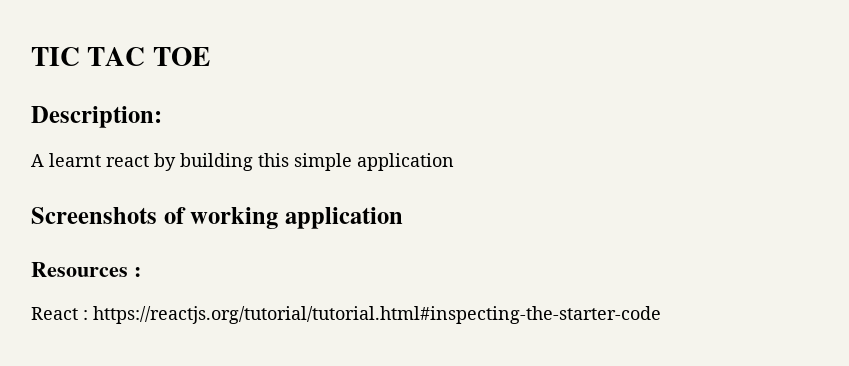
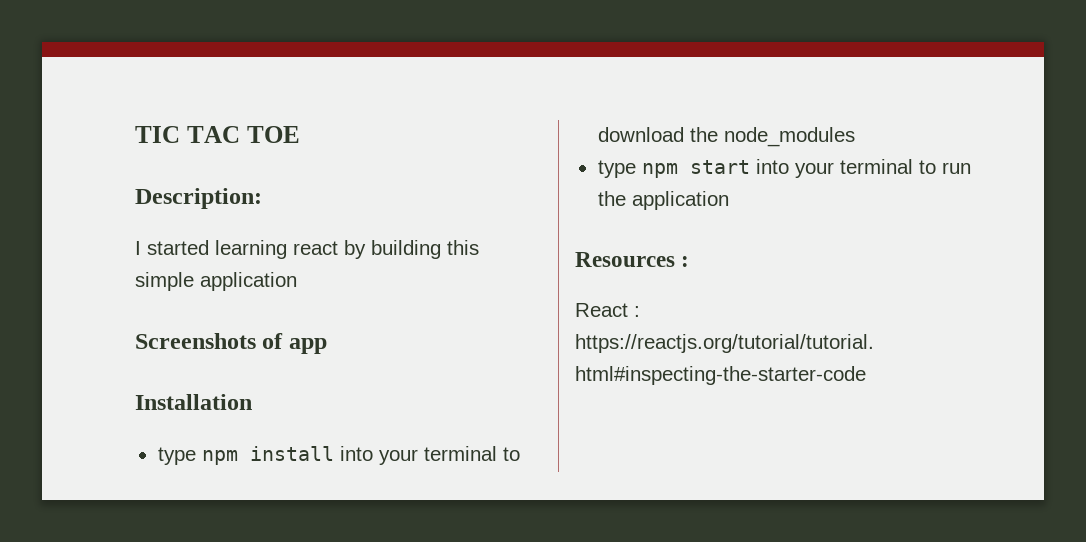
[31,153,101,167] A learnt -> [135,240,287,259] I started learning
[190,207,279,229] working -> [288,338,327,354] [135,394,252,410] [157,446,520,465] [597,127,855,147] [597,159,971,178] [597,191,626,206] app // Installation // type npm install into your terminal to download the node_modules // type npm start into your terminal to run the

